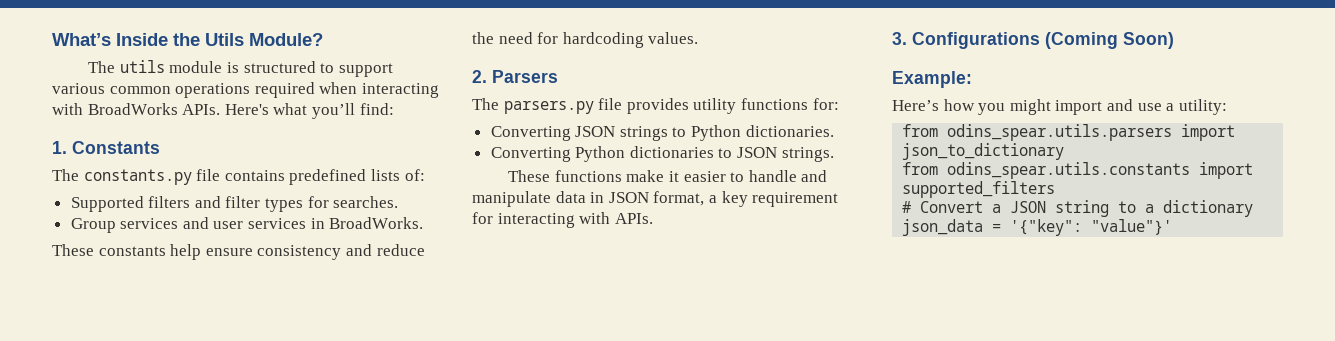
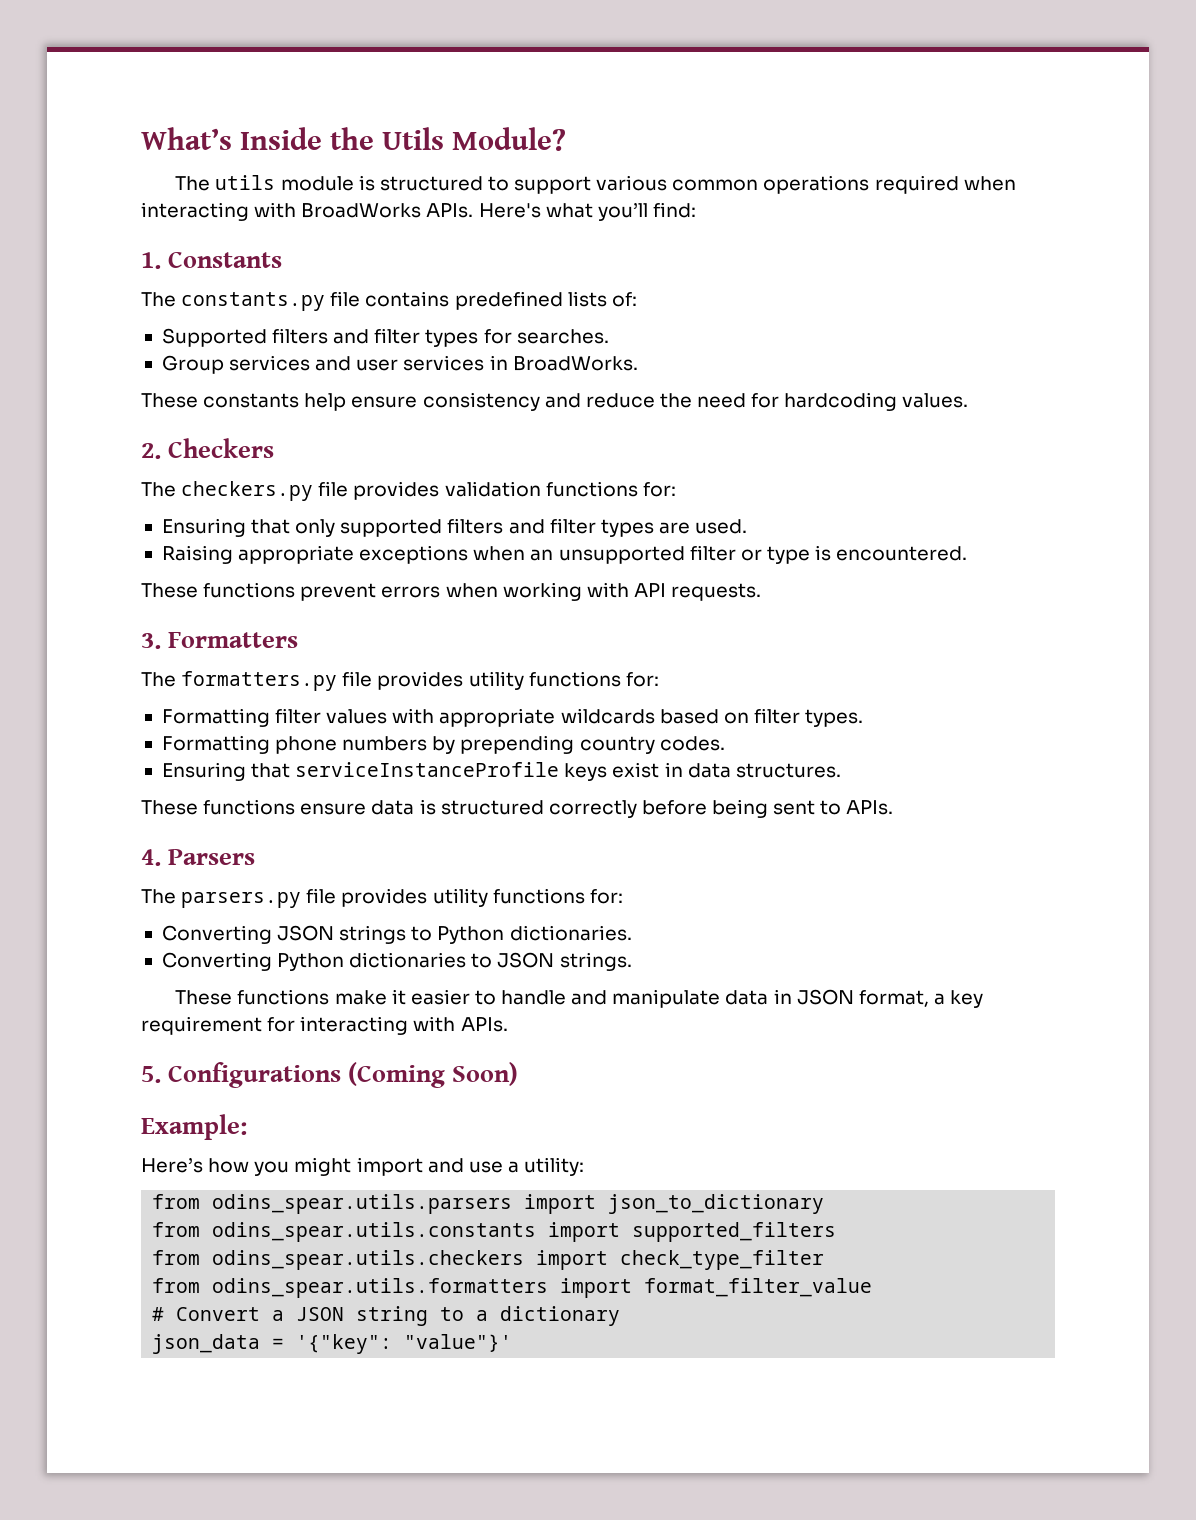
(487, 76) none -> [168,438,275,458] [141,481,676,501] [161,518,748,537] [161,545,968,564] [141,582,762,601] [141,632,299,649] [141,671,659,691] [161,708,864,727] [161,735,725,754] [161,762,841,781] [141,799,894,818] [141,849,161,866] Checkers // The checkers.py file provides validation functions for: // Ensuring that only supported filters and filter types are used. // Raising appropriate exceptions when an unsupported filter or type is encountered. // These functions prevent errors when working with API requests. // 3. Formatters // The formatters.py file provides utility functions for: // Formatting filter values with appropriate wildcards based on filter types. // Formatting phone numbers by prepending country codes. // Ensuring that serviceInstanceProfile keys exist in data structures. // These functions ensure data is structured correctly before being sent to APIs. // 4.
[892,32,907,45] 3. -> [141,1066,161,1083] 5.
(1056, 189) none -> [152,1250,825,1270] [152,1278,873,1298] // from odins_spear.utils.checkers import check_type_filter // from odins_spear.utils.formatters import format_filter_value

